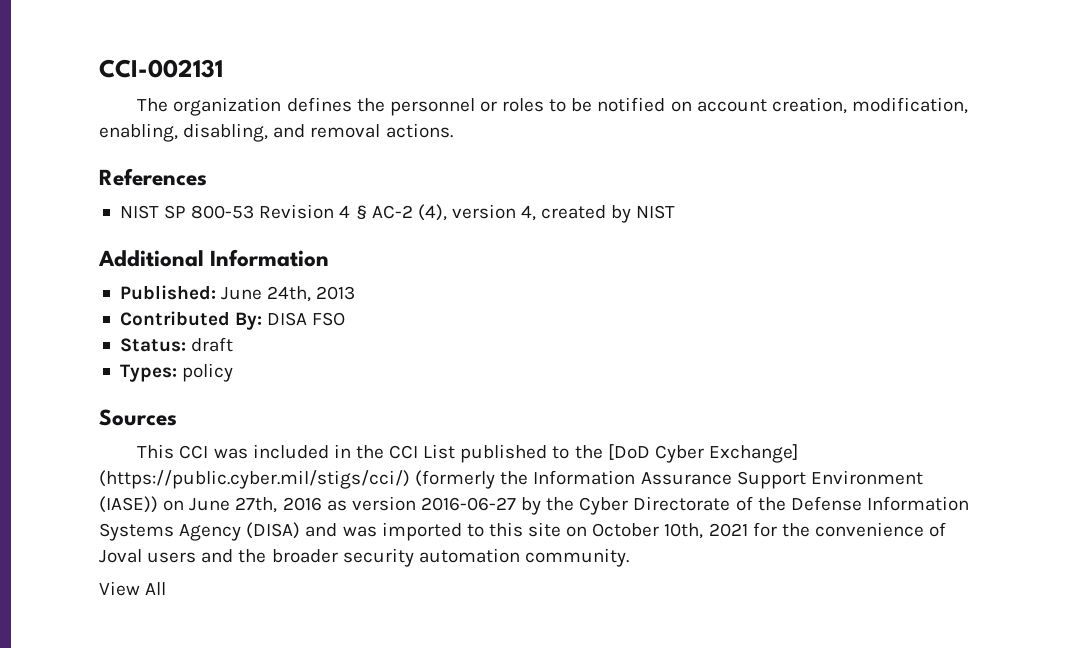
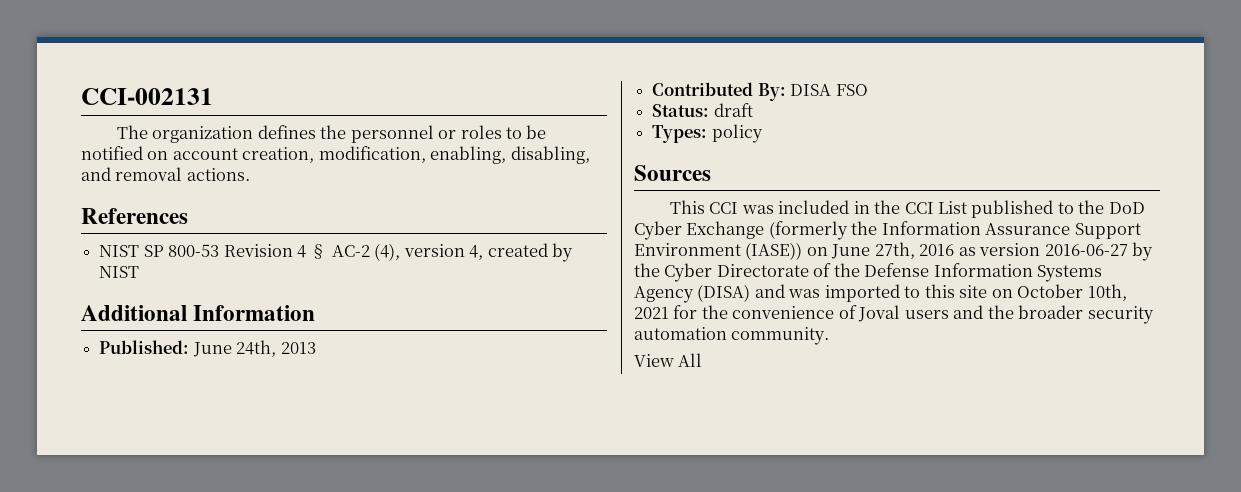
[607,444,798,463] [99,470,410,489] [DoD Cyber Exchange] (https://public.cyber.mil/stigs/cci/) -> [1108,202,1145,214] [634,221,765,240] DoD Cyber Exchange

